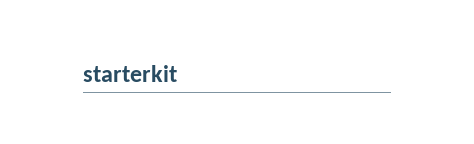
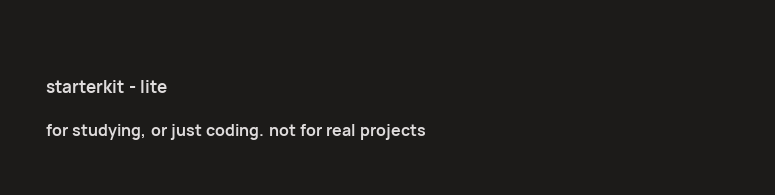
(177, 73) none -> [128,80,168,93] [46,124,426,140] - lite // for studying, or just coding. not for real projects

